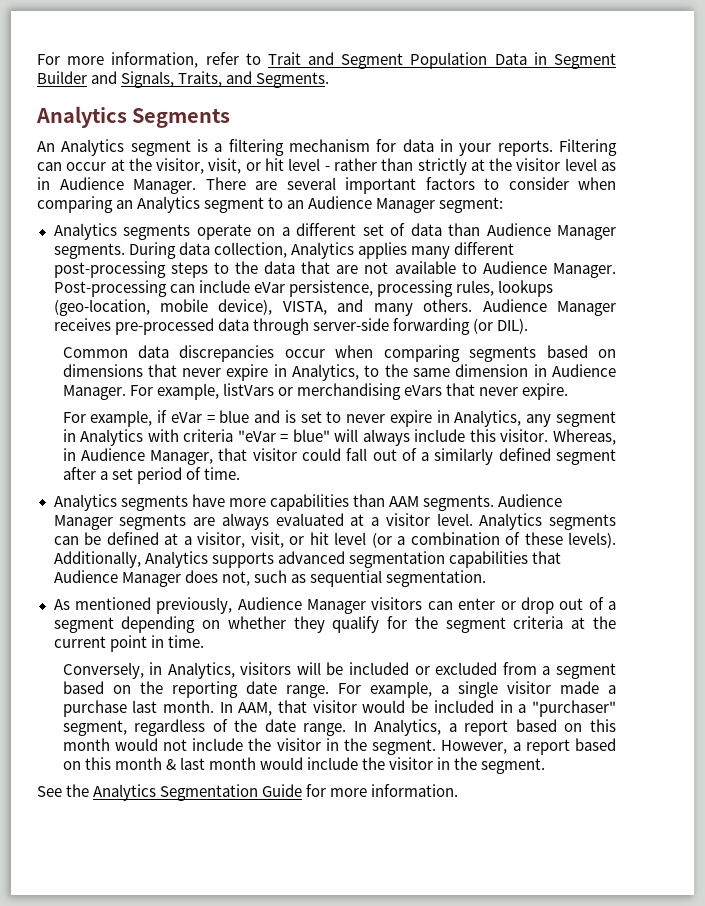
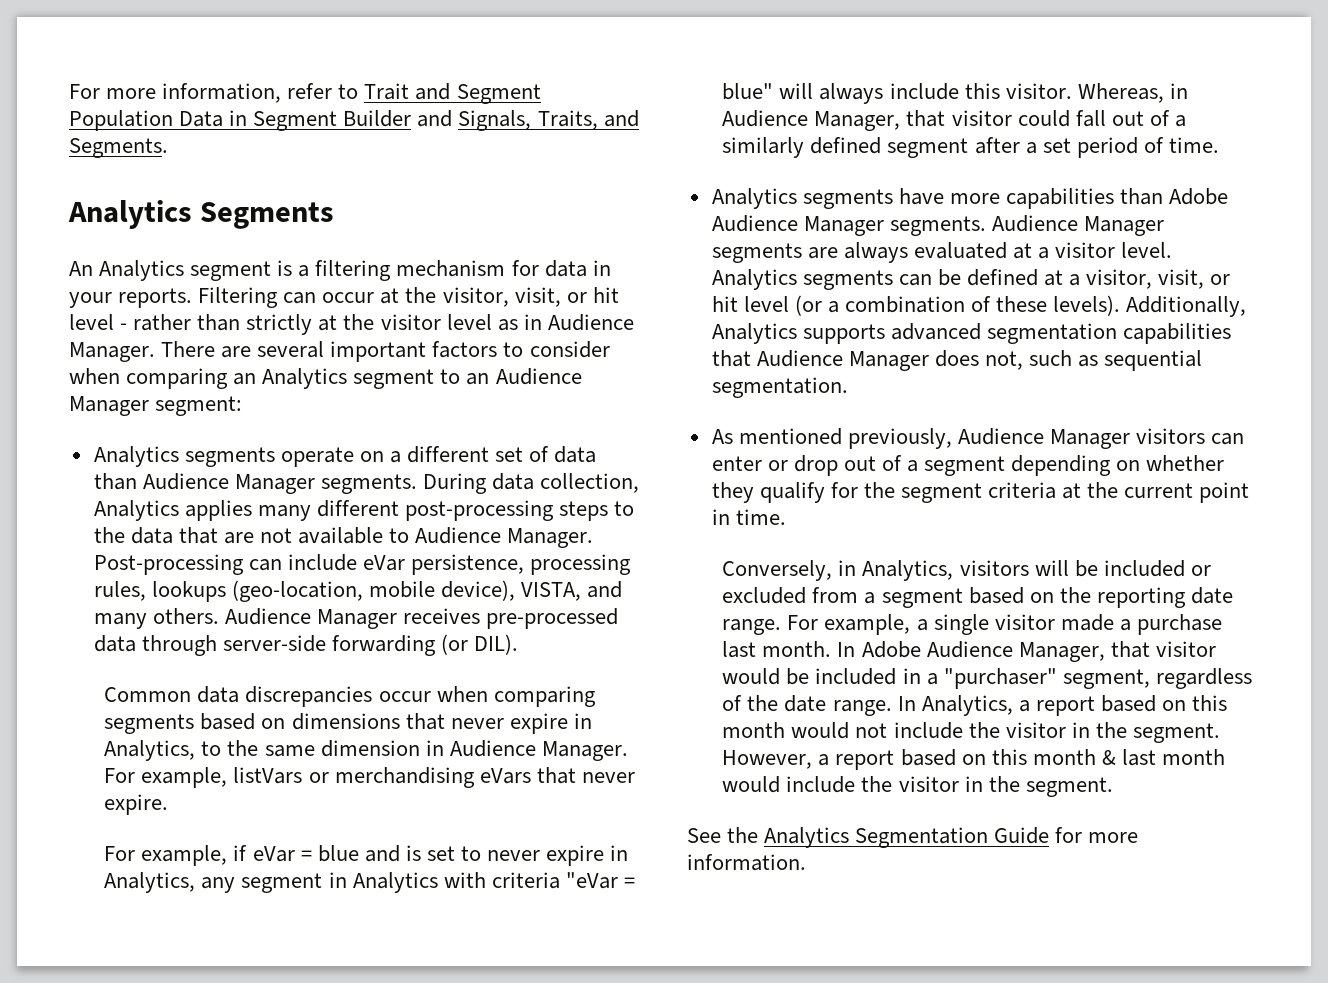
[388,496,419,507] AAM -> [1169,188,1229,205] [711,215,884,236] Adobe Audience Manager
[238,702,273,716] AAM, -> [861,641,1105,662] Adobe Audience Manager,

